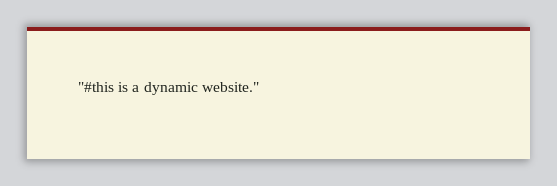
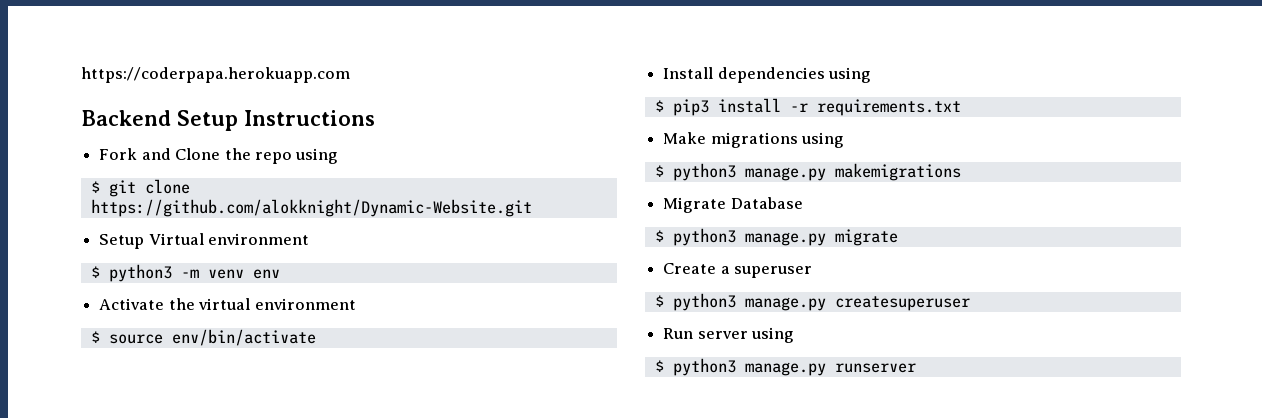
[78,82,259,95] "#this is a dynamic website." -> [81,67,350,83] [81,110,375,131] [99,148,339,164] [90,179,190,197] [90,199,532,217] [99,233,310,249] [90,264,280,282] [99,298,356,310] [90,329,316,346] [663,67,872,83] [654,98,961,116] [663,132,845,148] [654,163,961,181] [663,197,803,213] [654,228,898,246] [663,263,813,278] [654,293,970,311] [663,327,795,343] [654,358,916,376] https://coderpapa.herokuapp.com // Backend Setup Instructions // Fork and Clone the repo using // $ git clone https://github.com/alokknight/Dynamic-Website.git // Setup Virtual environment // $ python3 -m venv env // Activate the virtual environment // $ source env/bin/activate // Install dependencies using // $ pip3 install -r requirements.txt // Make migrations using // $ python3 manage.py makemigrations // Migrate Database // $ python3 manage.py migrate // Create a superuser // $ python3 manage.py createsuperuser // Run server using // $ python3 manage.py runserver

